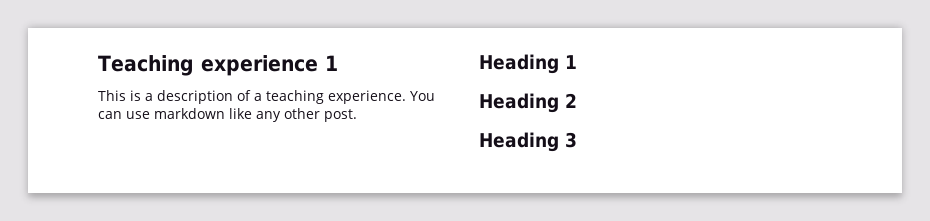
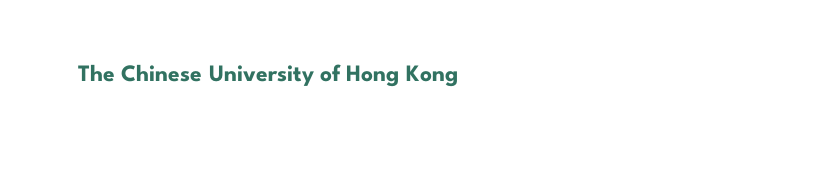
[98,55,338,76] [98,90,435,104] [98,108,357,122] [479,54,577,74] [479,93,577,113] [479,132,577,152] Teaching experience 1 // This is a description of a teaching experience. You can use markdown like any other post. // Heading 1 // Heading 2 // Heading 3 -> [78,64,458,87] The Chinese University of Hong Kong

